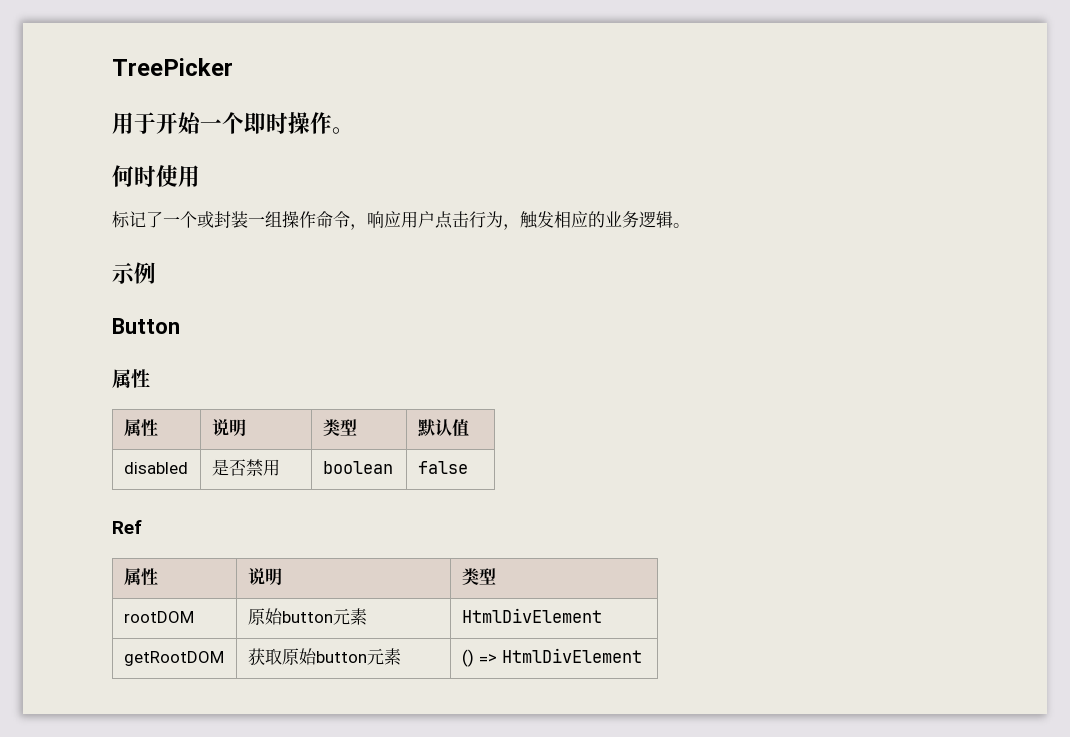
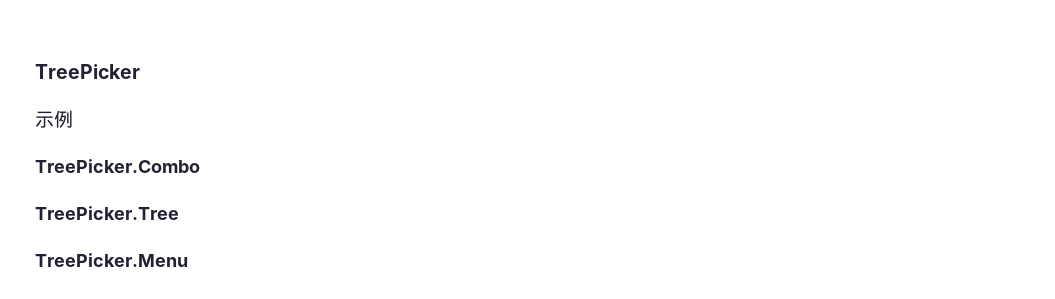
[112,112,354,134] [112,165,200,187] [112,211,690,230] [112,262,156,284] [112,318,180,334] [112,369,150,388] [123,419,158,437] [211,419,246,436] [322,419,357,436] [417,419,469,437] [123,462,188,474] [211,459,280,477] [322,461,393,474] [417,461,468,474] [112,520,142,534] [123,568,158,586] [247,568,282,585] [461,568,496,585] [123,611,194,623] [247,608,367,625] [461,608,602,623] [123,651,224,666] [247,648,401,665] [461,648,642,667] 用于开始一个即时操作。 // 何时使用 // 标记了一个或封装一组操作命令，响应用户点击行为，触发相应的业务逻辑。 // 示例 // Button // 属性 // 属性 | 说明 | 类型 | 默认值 // disabled | 是否禁用 | boolean | false // Ref // 属性 | 说明 | 类型 // rootDOM | 原始button元素 | HtmlDivElement // getRootDOM | 获取原始button元素 | () => HtmlDivElement -> [35,110,73,128] [35,159,200,173] [35,206,179,220] [35,253,188,267] 示例 // TreePicker.Combo // TreePicker.Tree // TreePicker.Menu

